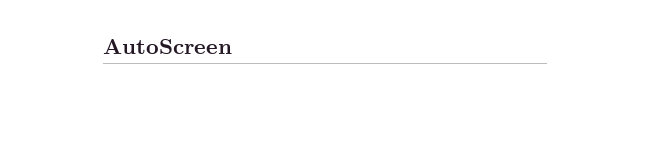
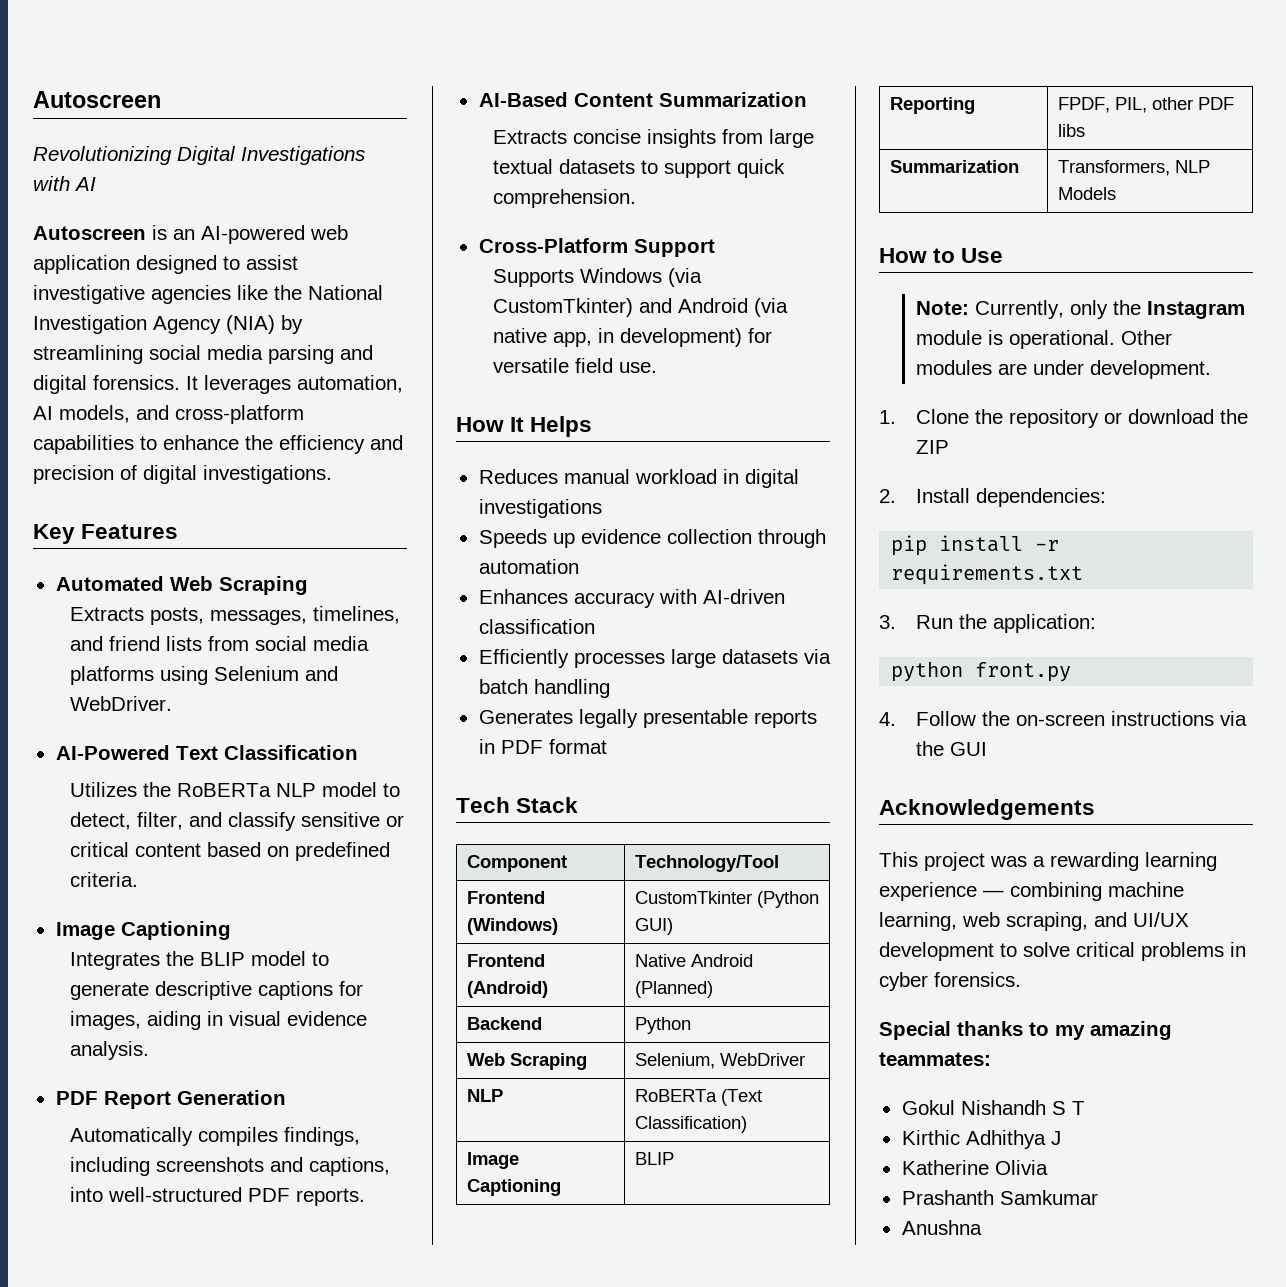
[103,39,232,54] AutoScreen -> [33,91,161,108] [33,146,365,165] [33,176,96,191] [33,225,348,244] [33,255,298,274] [33,285,383,304] [33,315,303,334] [33,345,373,364] [33,375,403,394] [33,405,304,424] [33,435,403,454] [33,465,332,484] [33,524,179,544] [55,576,308,595] [69,606,400,625] [69,636,369,651] [69,666,338,685] [69,696,172,711] [55,745,358,760] [69,782,400,797] [69,812,404,831] [69,842,390,861] [69,872,138,887] [55,921,231,940] [69,951,329,970] [69,981,363,1000] [69,1011,367,1030] [69,1041,149,1060] [55,1090,286,1109] [69,1127,360,1146] [69,1157,390,1176] [69,1187,365,1206] [478,92,807,107] [492,129,814,148] [492,159,785,178] [492,189,636,208] [478,238,715,257] [492,268,702,287] [492,298,788,317] [492,328,772,347] [492,358,657,373] [456,416,593,437] [478,469,799,488] [478,499,602,518] [478,529,826,548] [478,559,579,574] [478,589,785,608] [478,619,595,634] [478,649,831,668] [478,679,610,698] [478,709,817,728] [478,739,607,754] [456,797,579,813] [466,855,567,872] [634,855,779,872] [466,891,545,904] [466,918,558,935] [634,891,819,908] [634,918,673,935] [466,954,545,967] [466,981,548,998] [634,954,753,967] [634,981,713,998] [466,1017,542,1030] [634,1017,691,1034] [466,1053,587,1070] [634,1053,805,1069] [466,1089,503,1102] [634,1089,762,1106] [634,1116,747,1133] [466,1152,519,1169] [466,1179,561,1196] [634,1152,674,1165] [889,97,975,114] [1057,97,1234,113] [1057,124,1085,137] [889,160,1019,173] [1057,160,1210,176] [1057,187,1116,200] [879,248,1004,263] [915,300,1245,319] [915,330,1172,349] [915,360,1211,379] [879,409,1248,428] [915,440,949,454] [879,488,1106,507] [891,535,1060,556] [891,564,1084,585] [879,614,1096,633] [891,661,1072,682] [879,711,1247,726] [915,741,987,756] [879,799,1095,820] [879,852,1217,871] [879,882,1184,901] [879,912,1189,931] [879,942,1246,961] [879,972,1021,991] [879,1021,1172,1040] [879,1052,991,1066] [901,1100,1085,1115] [901,1130,1061,1149] [901,1160,1048,1175] [901,1190,1098,1205] [901,1220,982,1235] Autoscreen // Revolutionizing Digital Investigations with AI // Autoscreen is an AI-powered web application designed to assist investigative agencies like the National Investigation Agency (NIA) by streamlining social media parsing and digital forensics. It leverages automation, AI models, and cross-platform capabilities to enhance the efficiency and precision of digital investigations. // Key Features // Automated Web Scraping // Extracts posts, messages, timelines, and friend lists from social media platforms using Selenium and WebDriver. // AI-Powered Text Classification // Utilizes the RoBERTa NLP model to detect, filter, and classify sensitive or critical content based on predefined criteria. // Image Captioning // Integrates the BLIP model to generate descriptive captions for images, aiding in visual evidence analysis. // PDF Report Generation // Automatically compiles findings, including screenshots and captions, into well-structured PDF reports. // AI-Based Content Summarization // Extracts concise insights from large textual datasets to support quick comprehension. // Cross-Platform Support // Supports Windows (via CustomTkinter) and Android (via native app, in development) for versatile field use. // How It Helps // Reduces manual workload in digital investigations // Speeds up evidence collection through automation // Enhances accuracy with AI-driven classification // Efficiently processes large datasets via batch handling // Generates legally presentable reports in PDF format // Tech Stack // Component | Technology/Tool // Frontend (Windows) | CustomTkinter (Python GUI) // Frontend (Android) | Native Android (Planned) // Backend | Python // Web Scraping | Selenium, WebDriver // NLP | RoBERTa (Text Classification) // Image Captioning | BLIP // Reporting | FPDF, PIL, other PDF libs // Summarization | Transformers, NLP Models // How to Use // Note: Currently, only the Instagram module is operational. Other modules are under development. // 1. Clone the repository or download the ZIP // 2. Install dependencies: // pip install -r requirements.txt // 3. Run the application: // python front.py // 4. Follow the on-screen instructions via the GUI // Acknowledgements // This project was a rewarding learning experience — combining machine learning, web scraping, and UI/UX development to solve critical problems in cyber forensics. // Special thanks to my amazing teammates: // Gokul Nishandh S T // Kirthic Adhithya J // Katherine Olivia // Prashanth Samkumar // Anushna

